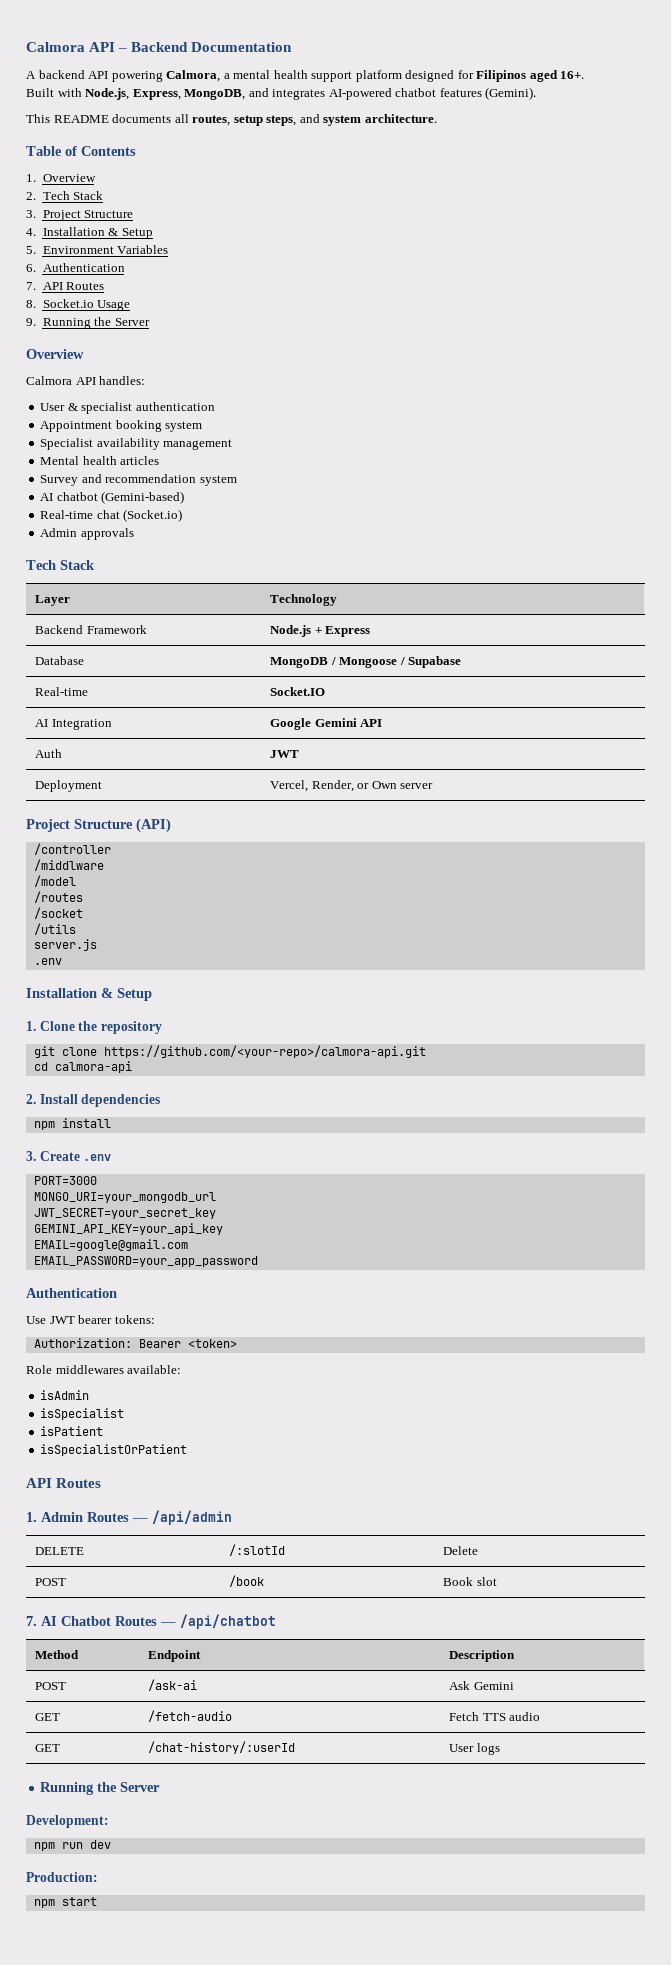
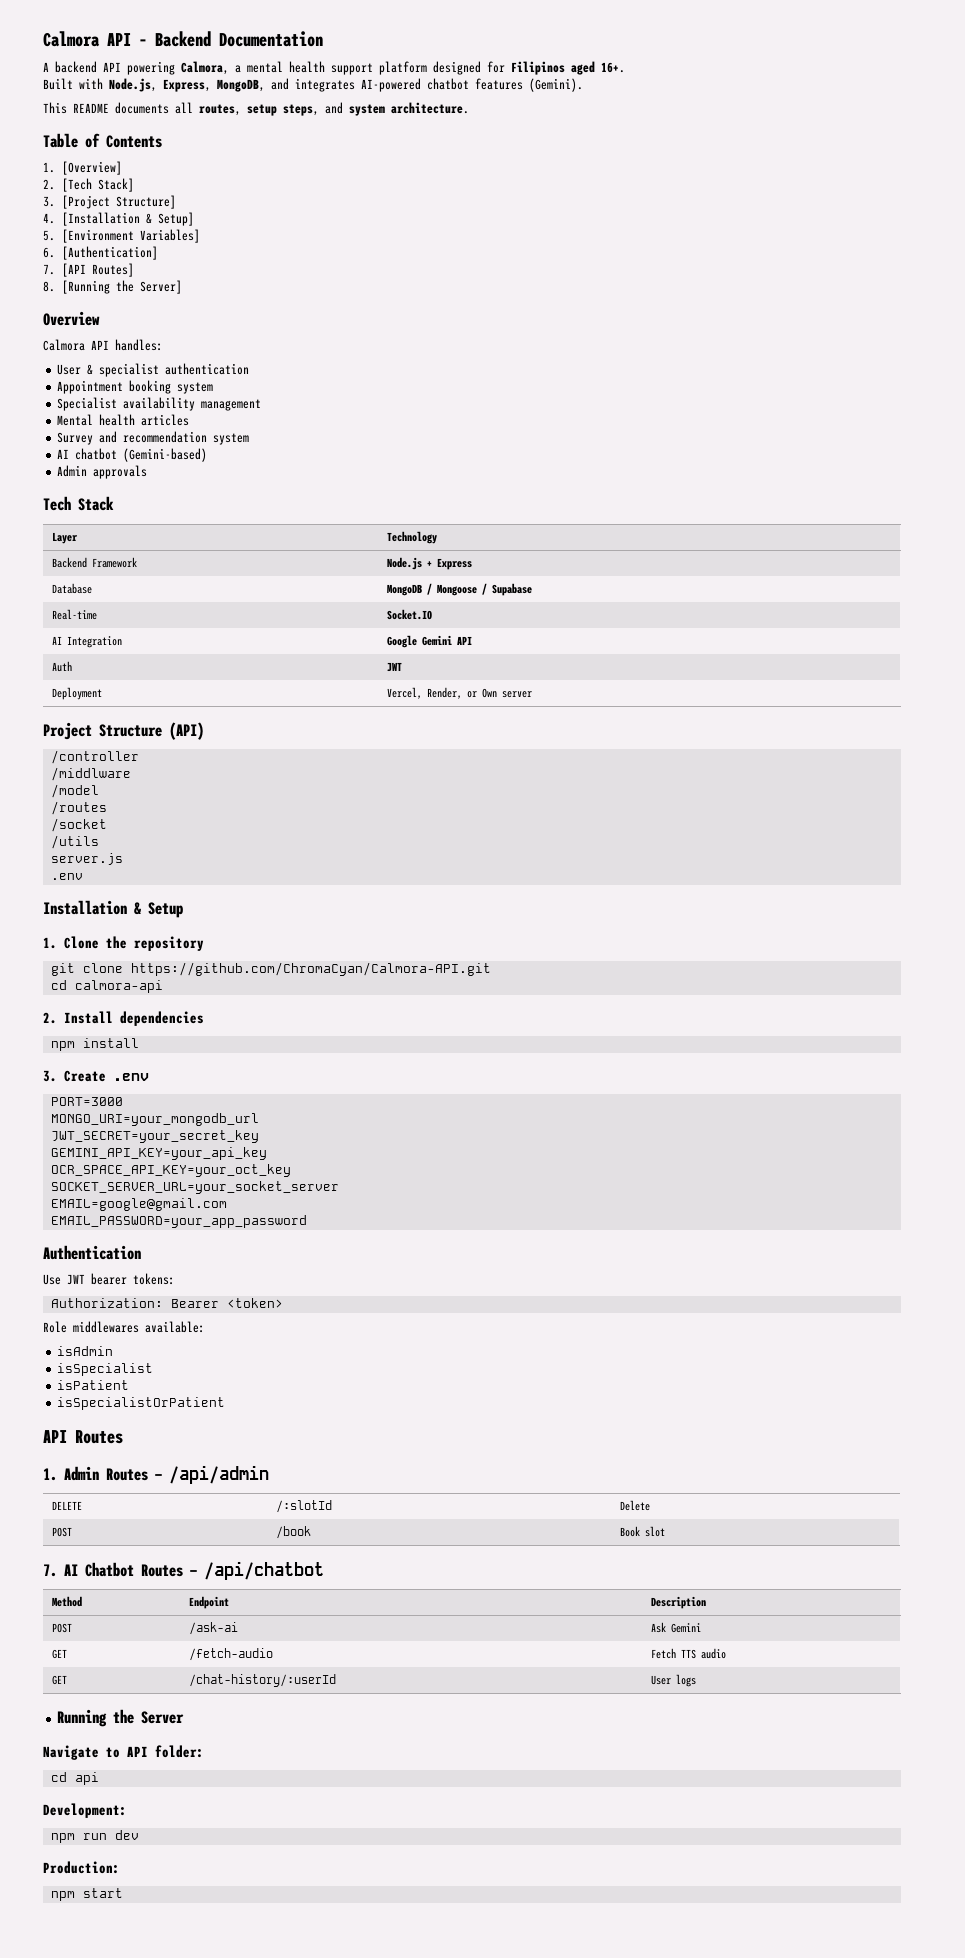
[42,174,96,182] [26,191,104,200] [26,210,134,221] Overview // 2. Tech Stack // 3. Project Structure -> [61,161,122,175] [43,178,134,192] [43,195,176,209] [Overview] // 2. [Tech Stack] // 3. [Project Structure]
[42,227,153,239] Installation & Setup -> [61,212,194,226] [Installation & Setup]
[42,245,169,254] Environment Variables -> [61,229,200,243] [Environment Variables]
[42,263,125,272] [26,282,105,290] Authentication // 7. API Routes -> [61,246,158,260] [43,263,134,277] [Authentication] // 7. [API Routes]
[42,299,131,311] [26,317,150,329] Socket.io Usage // 9. Running the Server -> [61,280,182,294] [Running the Server]
[40,509,183,522] // Real-time chat (Socket.io) -> (208, 455) none
[103,1045,426,1058] https://github.com/<your-repo>/calmora-api.git -> [130,962,491,976] https://github.com/ChromaCyan/Calmora-API.git
(223, 1229) none -> [50,1164,291,1177] [50,1181,339,1194] // OCR_SPACE_API_KEY=your_oct_key // SOCKET_SERVER_URL=your_socket_server
(161, 1787) none -> [43,1745,204,1760] [50,1772,99,1785] // Navigate to API folder: // cd api

